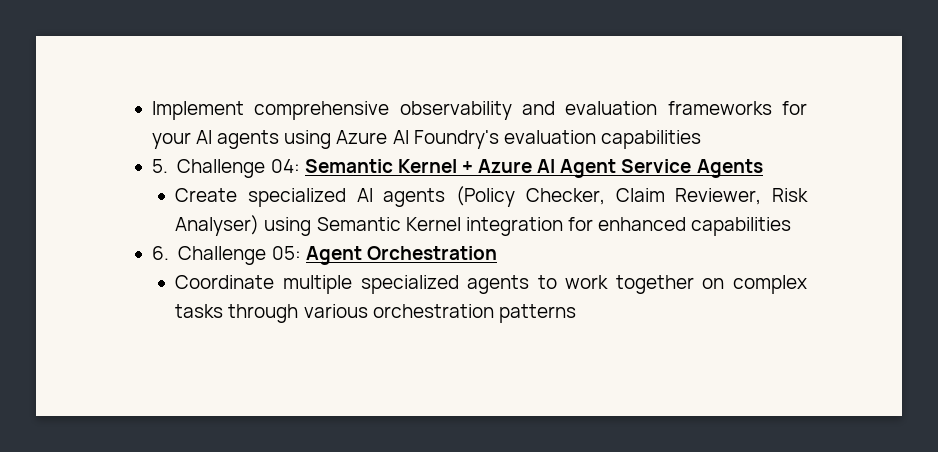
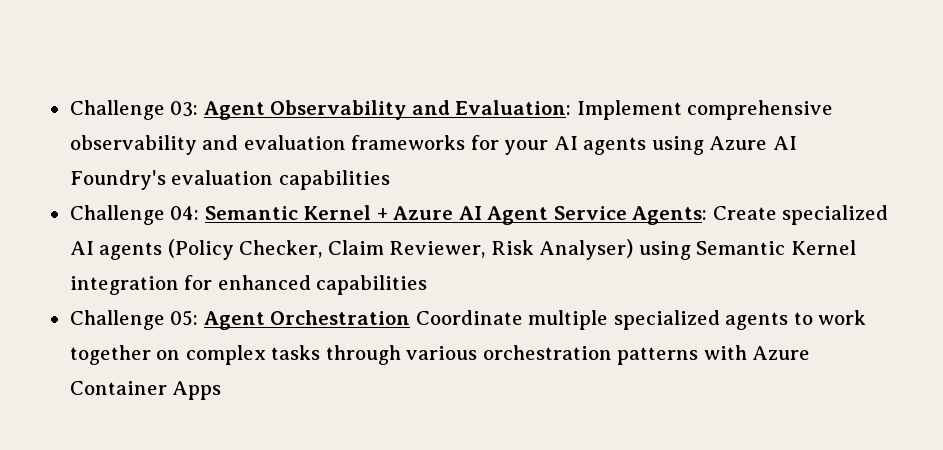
(151, 110) none -> [69,100,572,120] Challenge 03: Agent Observability and Evaluation:
[151,159,168,173] 5. -> (390, 180) none
[696,159,763,178] Agents // -> [632,206,708,225] Agents:
[151,246,169,260] 6. -> (428, 285) none
(497, 253) // -> (411, 317) none
(576, 313) none -> [703,345,811,360] [69,381,222,400] with Azure Container Apps

